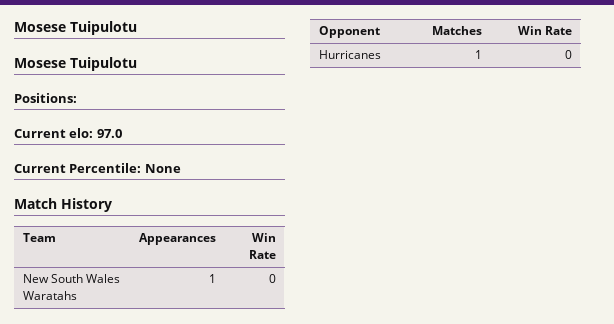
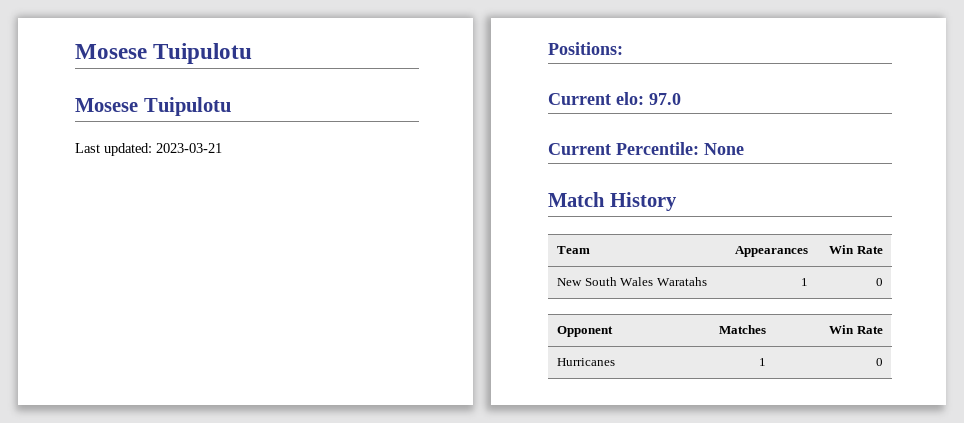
(137, 64) none -> [75,143,222,156] // Last updated: 2023-03-21

